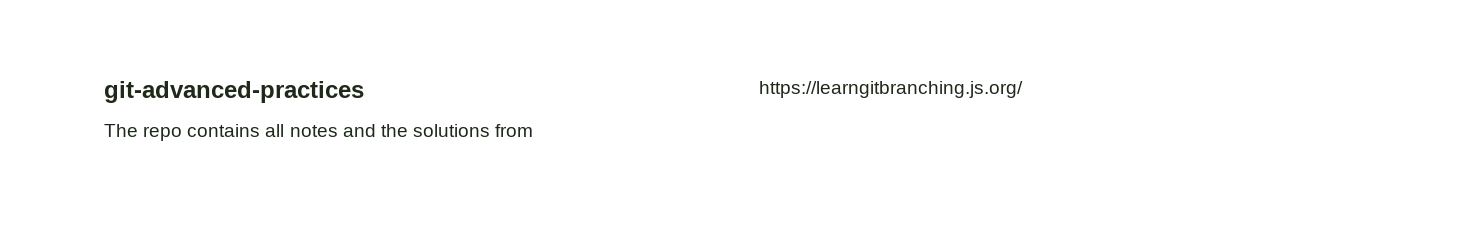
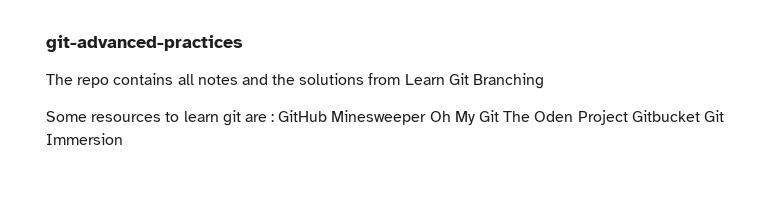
[759,81,1023,98] https://learngitbranching.js.org/ -> [404,73,545,89] [46,110,724,126] [46,133,123,145] Learn Git Branching // Some resources to learn git are : GitHub Minesweeper Oh My Git The Oden Project Gitbucket Git Immersion

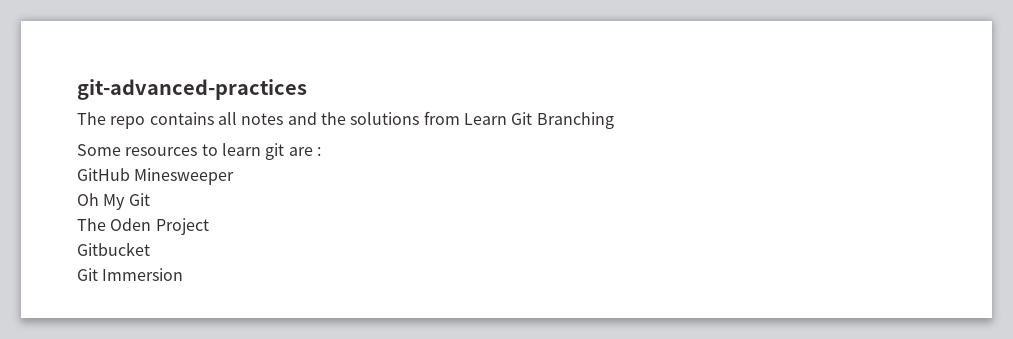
(275, 118) none -> (321, 151) //
(427, 117) none -> (235, 176) //
(500, 116) none -> (150, 199) //
(628, 117) none -> (209, 226) //
(700, 116) none -> (150, 249) //

